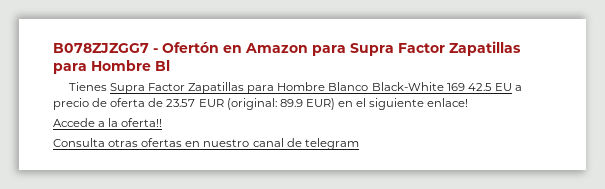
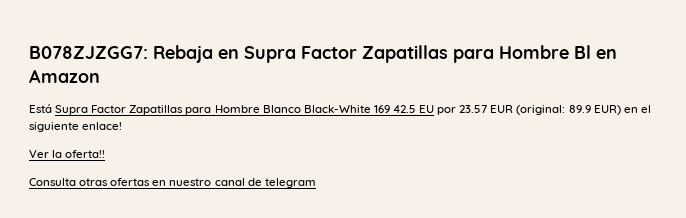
[53,42,346,56] B078ZJZGG7 - Ofertón en Amazon para -> [29,45,239,63] B078ZJZGG7: Rebaja en
[68,82,107,91] // Tienes -> [596,49,617,59] [29,69,100,83] [29,104,52,113] en Amazon // Está
[515,85,523,91] [53,98,164,110] a precio de oferta de -> [437,107,457,115] por
[53,118,106,127] Accede a -> [29,150,49,158] Ver

